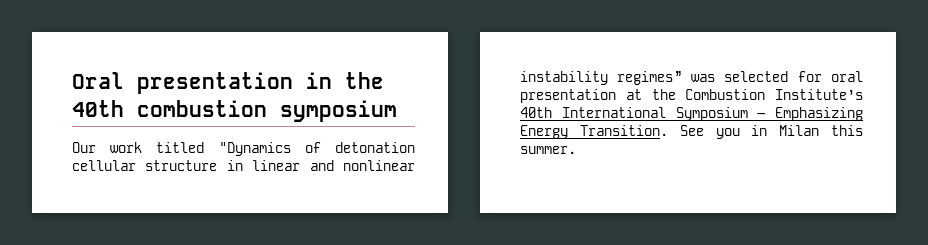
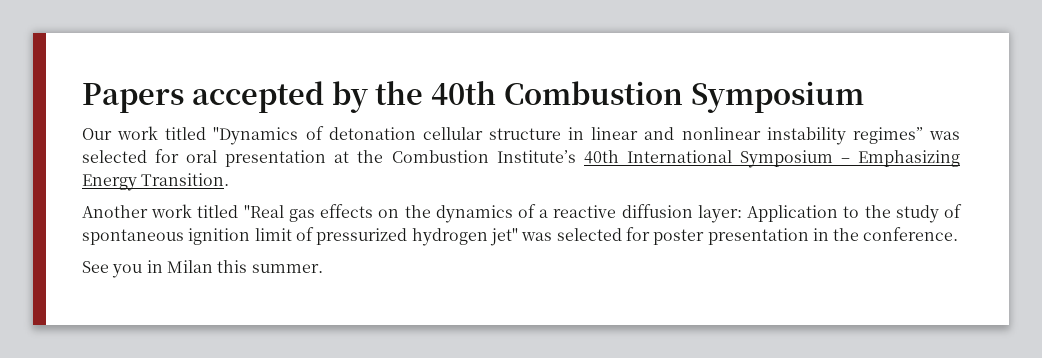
[72,72,384,94] [72,100,397,122] Oral presentation in the 40th combustion symposium -> [82,81,864,113] Papers accepted by the 40th Combustion Symposium
(668, 130) none -> [82,204,962,223] [82,227,959,246] // Another work titled "Real gas effects on the dynamics of a reactive diffusion layer: Application to the study of spontaneous ignition limit of pressurized hydrogen jet" was selected for poster presentation in the conference. //

